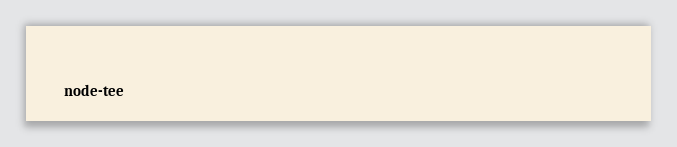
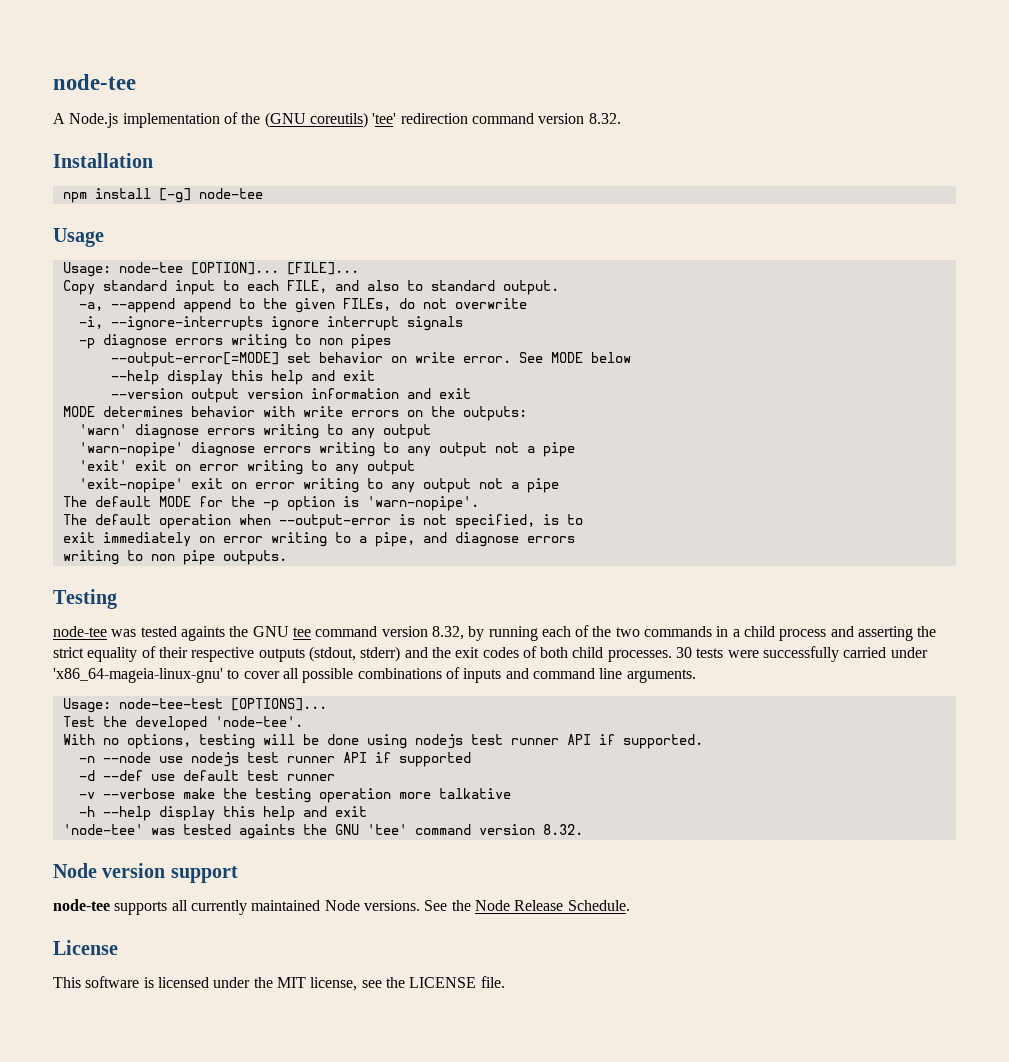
[64,84,124,96] node-tee -> [53,74,136,90] [53,112,621,128] [53,153,153,168] [62,188,263,203] [53,228,104,247] [62,262,359,277] [62,280,559,295] [78,298,527,313] [78,316,463,331] [78,334,391,349] [110,352,631,367] [110,370,375,385] [110,388,471,403] [62,406,527,421] [78,424,431,439] [78,442,575,457] [78,460,415,475] [78,478,559,493] [62,496,479,511] [62,514,583,529] [62,532,575,547] [62,550,287,565] [53,589,117,609] [53,625,937,641] [53,646,928,662] [53,667,696,683] [62,698,327,713] [62,716,303,731] [62,734,703,749] [78,752,471,767] [78,770,335,781] [78,788,511,803] [78,806,367,821] [62,824,583,839] [53,863,238,883] [53,899,630,915] [53,940,118,955] [53,976,505,991] node-tee // A Node.js implementation of the (GNU coreutils) 'tee' redirection command version 8.32. // Installation // npm install [-g] node-tee // Usage // Usage: node-tee [OPTION]... [FILE]... // Copy standard input to each FILE, and also to standard output. // -a, --append append to the given FILEs, do not overwrite // -i, --ignore-interrupts ignore interrupt signals // -p diagnose errors writing to non pipes // --output-error[=MODE] set behavior on write error. See MODE below // --help display this help and exit // --version output version information and exit // MODE determines behavior with write errors on the outputs: // 'warn' diagnose errors writing to any output // 'warn-nopipe' diagnose errors writing to any output not a pipe // 'exit' exit on error writing to any output // 'exit-nopipe' exit on error writing to any output not a pipe // The default MODE for the -p option is 'warn-nopipe'. // The default operation when --output-error is not specified, is to // exit immediately on error writing to a pipe, and diagnose errors // writing to non pipe outputs. // Testing // node-tee was tested againts the GNU tee command version 8.32, by running each of the two commands in a child process and asserting the strict equality of their respective outputs (stdout, stderr) and the exit codes of both child processes. 30 tests were successfully carried under 'x86_64-mageia-linux-gnu' to cover all possible combinations of inputs and command line arguments. // Usage: node-tee-test [OPTIONS]... // Test the developed 'node-tee'. // With no options, testing will be done using nodejs test runner API if supported. // -n --node use nodejs test runner API if supported // -d --def use default test runner // -v --verbose make the testing operation more talkative // -h --help display this help and exit // 'node-tee' was tested againts the GNU 'tee' command version 8.32. // Node version support // node-tee supports all currently maintained Node versions. See the Node Release Schedule. // License // This software is licensed under the MIT license, see the LICENSE file.

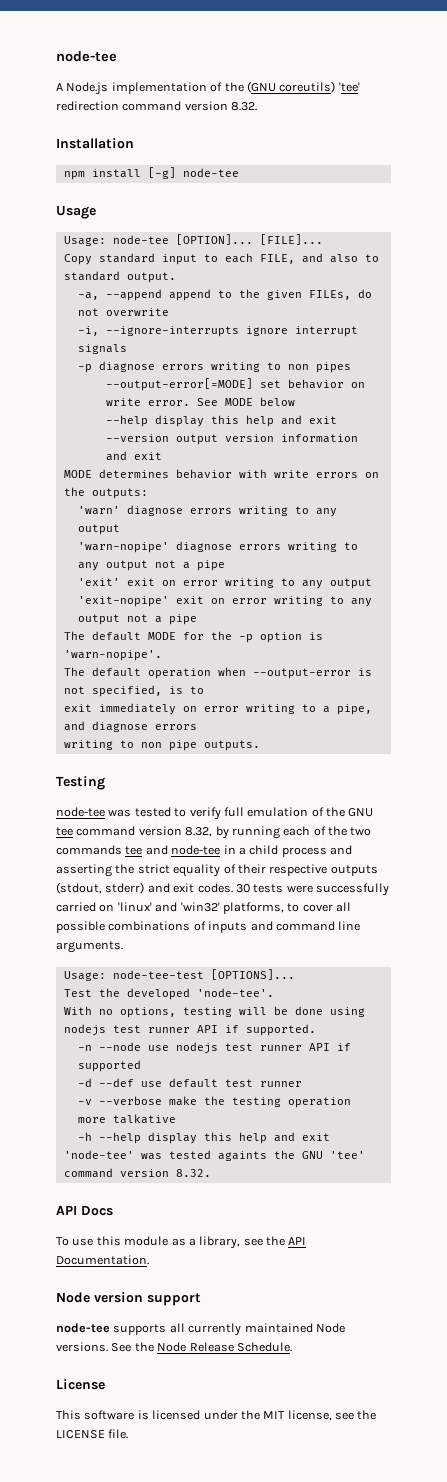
[180,626,225,641] againts -> [174,807,324,820] to verify full emulation of
(713, 631) none -> [125,845,221,855] tee and node-tee
[431,646,672,662] the exit codes of both child processes. -> [173,883,233,893] exit codes.
[890,647,928,658] [53,668,223,683] under 'x86_64-mageia-linux-gnu' -> [99,902,284,914] on 'linux' and 'win32' platforms,
(583, 829) none -> [56,1205,113,1216] [56,1236,307,1249] [56,1255,149,1265] // API Docs // To use this module as a library, see the API Documentation.

